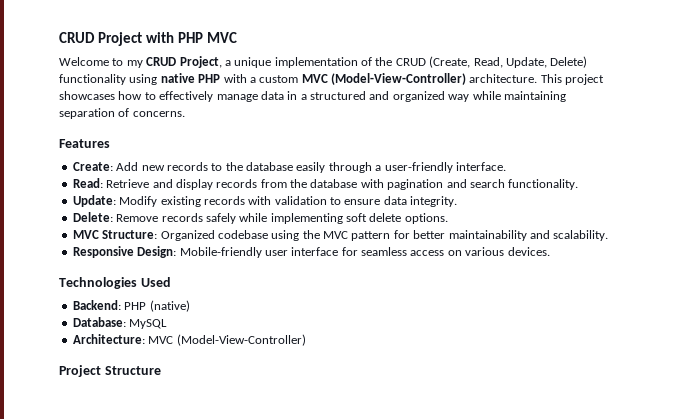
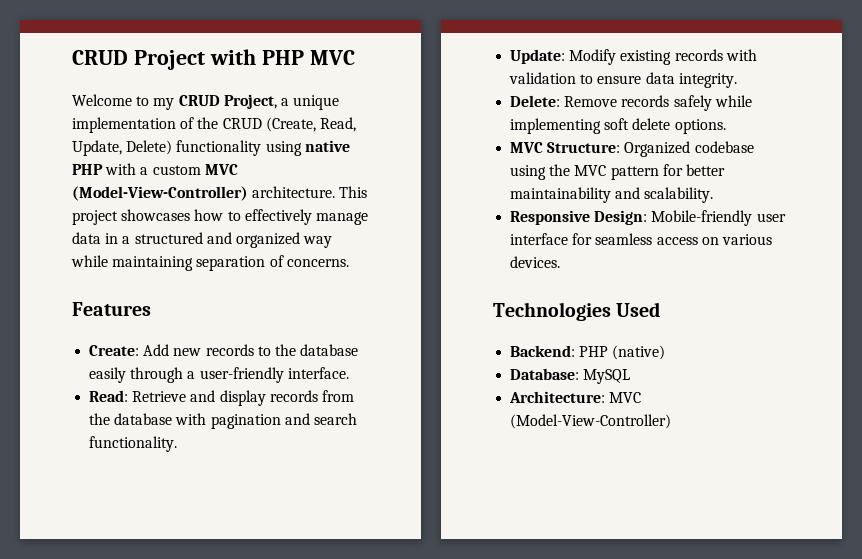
[59,365,161,377] // Project Structure -> (672, 421) none

